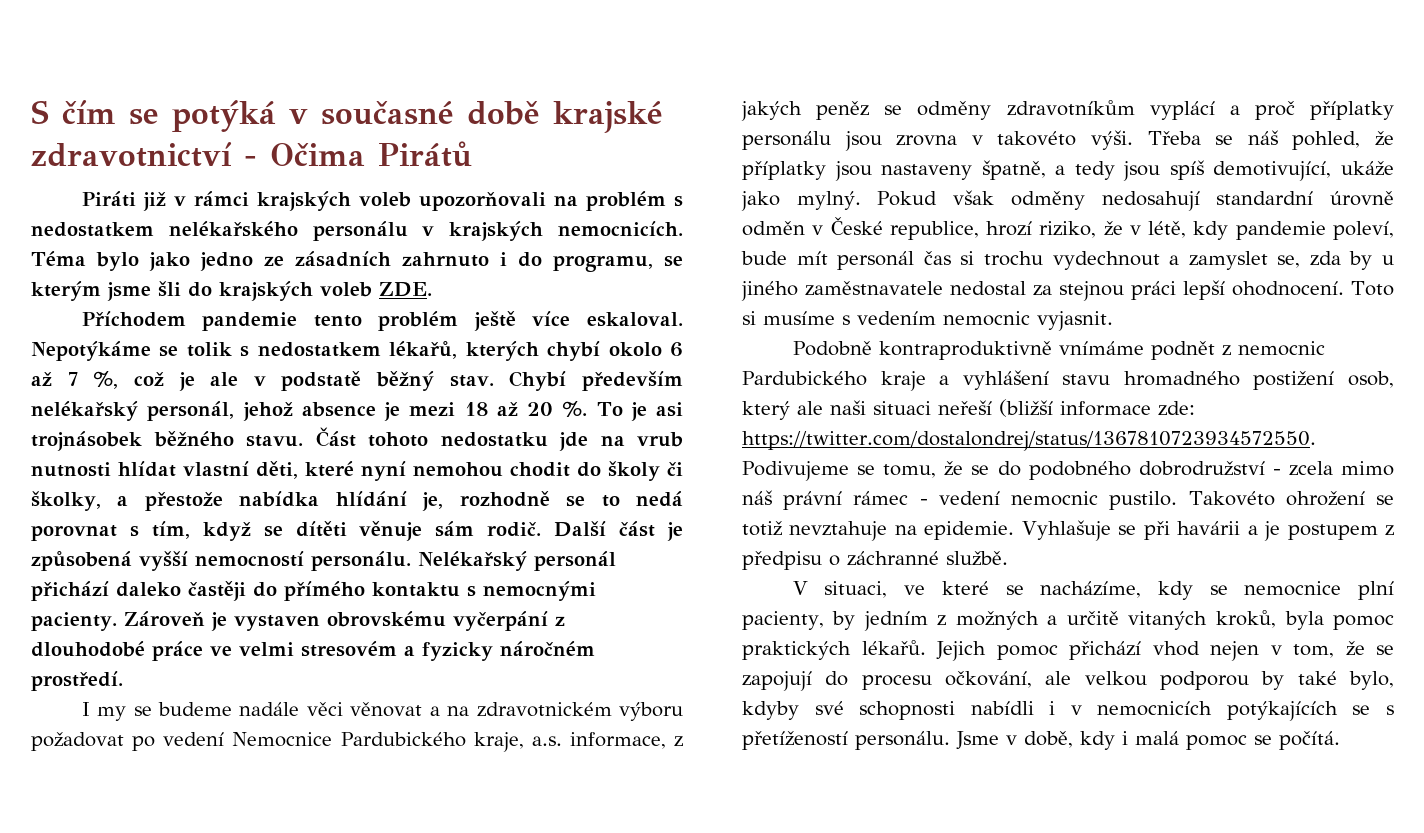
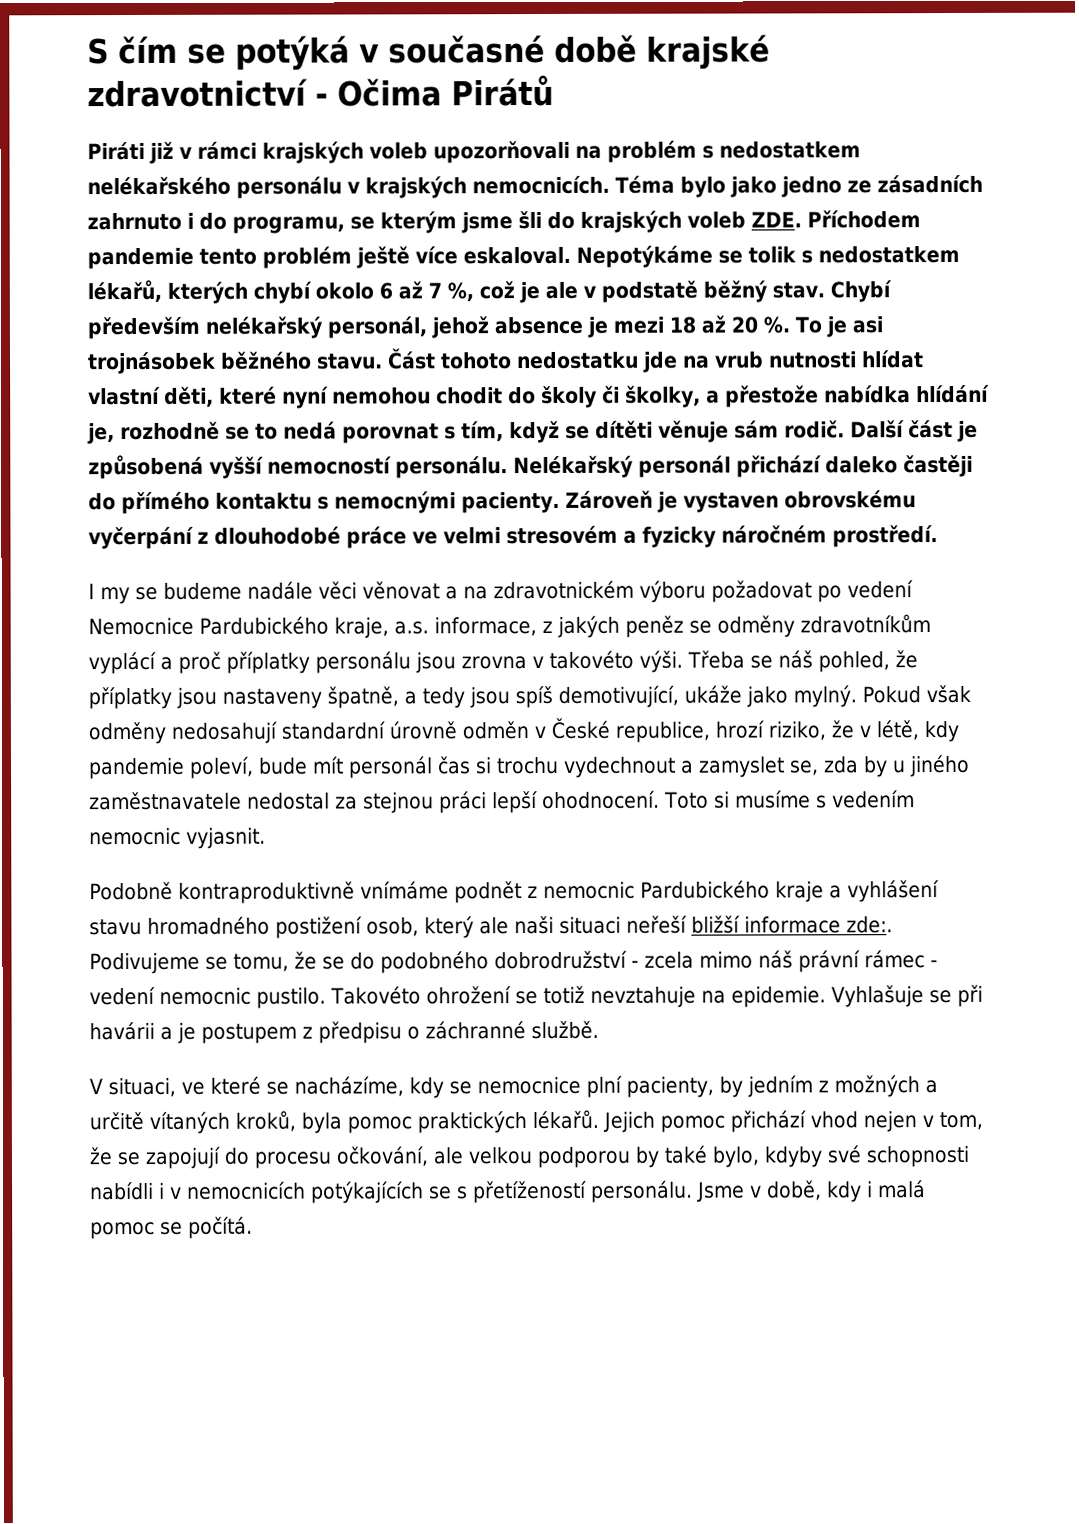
(432, 289) // -> (802, 219) none
[999,399,1195,417] [742,431,1316,451] (bližší informace zde: https://twitter.com/dostalondrej/status/1367810723934572550. -> [691,915,893,934] bližší informace zde:.
[1128,611,1208,630] vitaných -> [149,1111,230,1134] vítaných

